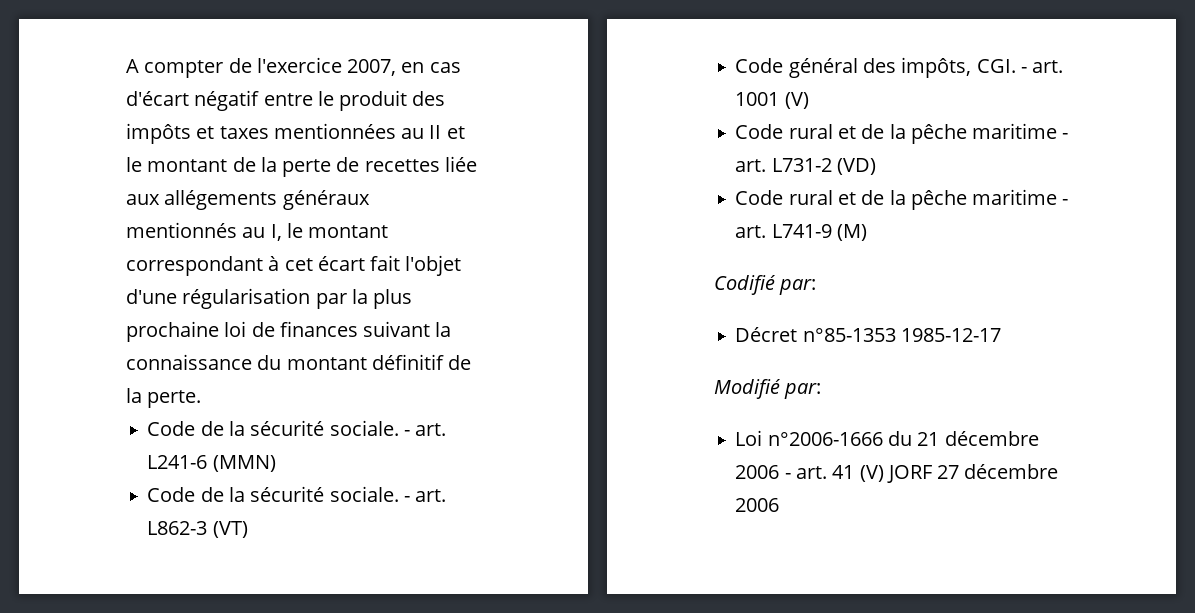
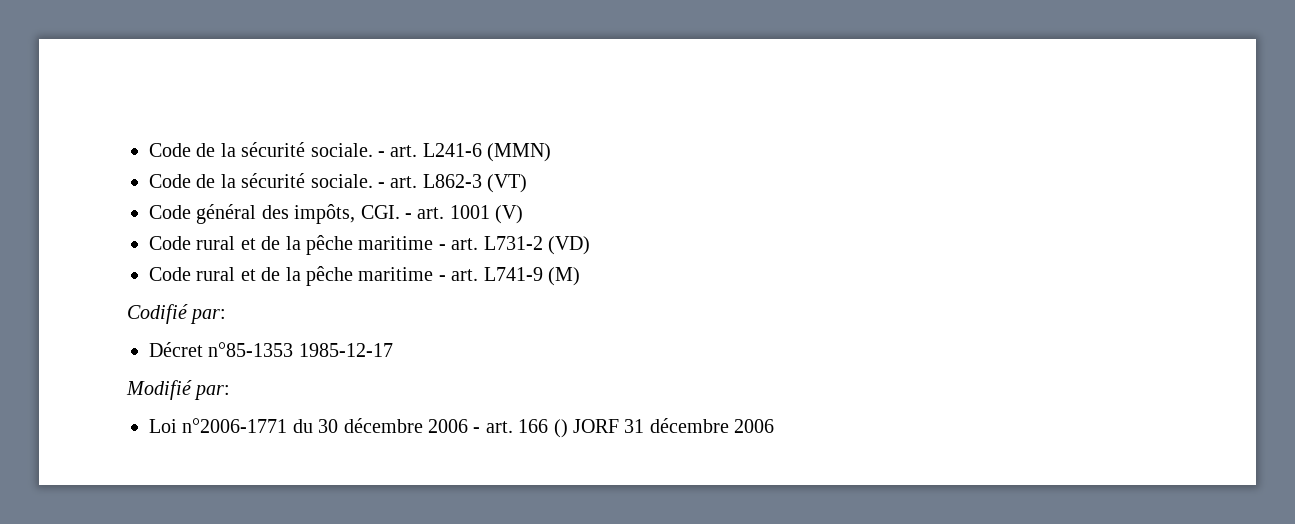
[126,57,461,78] [126,90,446,111] [126,123,465,144] [126,156,477,177] [126,190,370,210] [126,222,389,241] [126,255,462,276] [126,288,413,309] [126,321,452,342] [126,354,472,370] [126,388,202,408] A compter de l'exercice 2007, en cas d'écart négatif entre le produit des impôts et taxes mentionnées au II et le montant de la perte de recettes liée aux allégements généraux mentionnés au I, le montant correspondant à cet écart fait l'objet d'une régularisation par la plus prochaine loi de finances suivant la connaissance du montant définitif de la perte. // -> (149, 150) none
[767,431,940,446] n°2006-1666 du 21 -> [182,418,339,433] n°2006-1771 du 30
[832,465,960,483] 41 (V) JORF 27 -> [518,419,645,438] 166 () JORF 31

